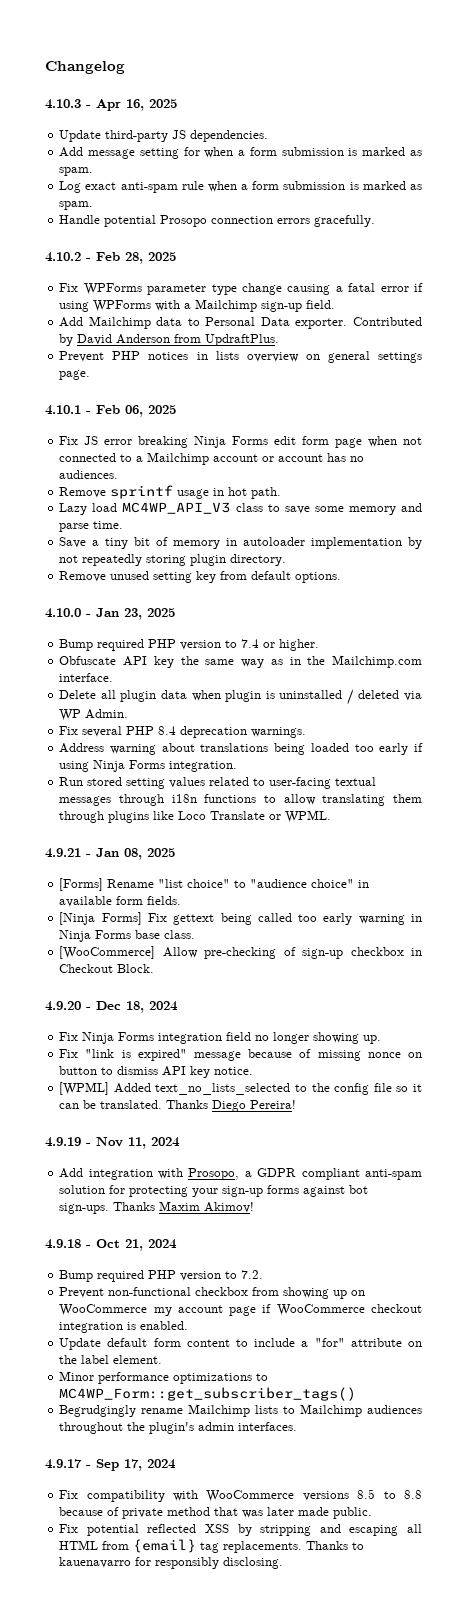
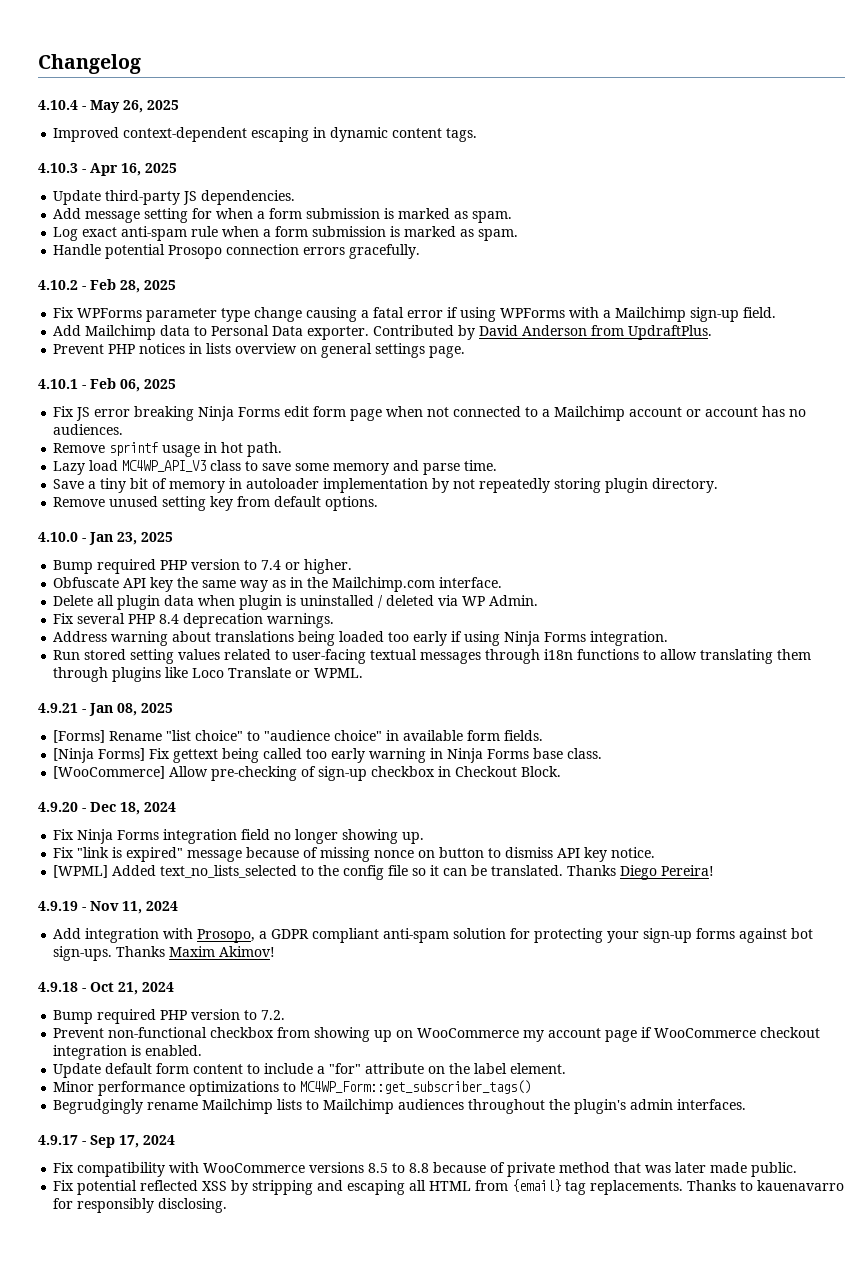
(125, 67) none -> [38,100,179,113] [53,127,478,142] // 4.10.4 - May 26, 2025 // Improved context-dependent escaping in dynamic content tags.

